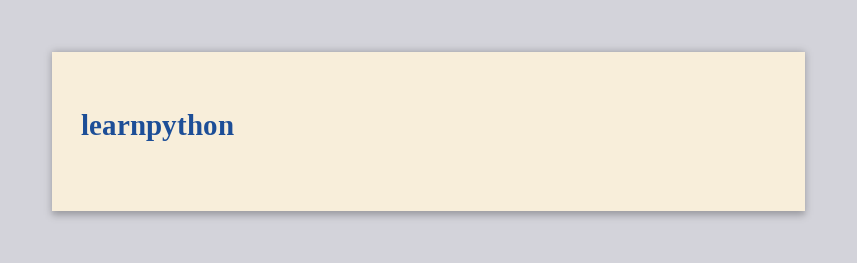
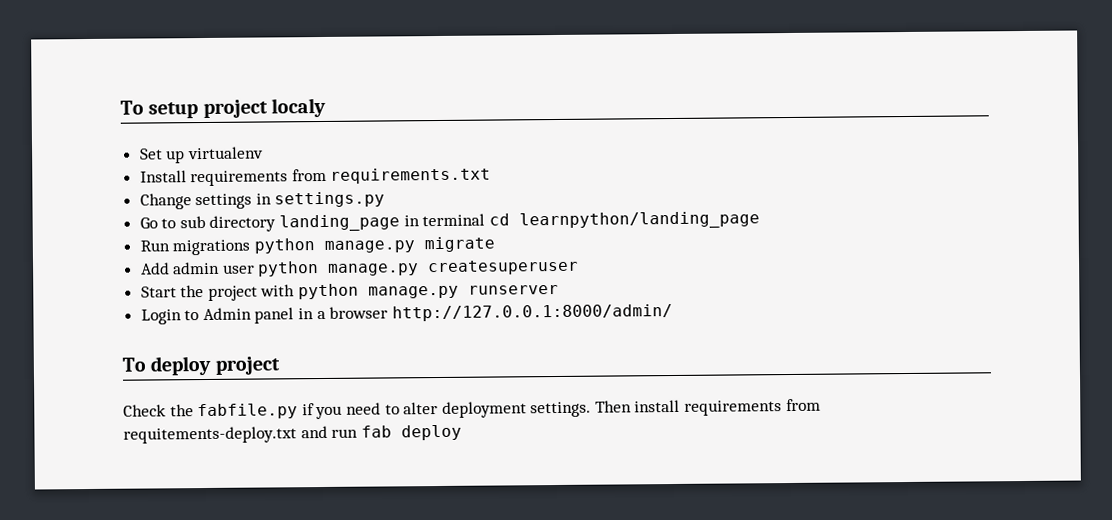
[81,114,234,141] learnpython -> [120,97,326,119] [139,146,264,164] [139,167,492,187] [139,191,386,210] [139,211,760,232] [139,236,495,256] [140,259,580,277] [140,283,560,301] [140,304,673,325] [122,355,280,376] [123,398,821,420] [123,424,462,444] To setup project localy // Set up virtualenv // Install requirements from requirements.txt // Change settings in settings.py // Go to sub directory landing_page in terminal cd learnpython/landing_page // Run migrations python manage.py migrate // Add admin user python manage.py createsuperuser // Start the project with python manage.py runserver // Login to Admin panel in a browser http://127.0.0.1:8000/admin/ // To deploy project // Check the fabfile.py if you need to alter deployment settings. Then install requirements from requitements-deploy.txt and run fab deploy

